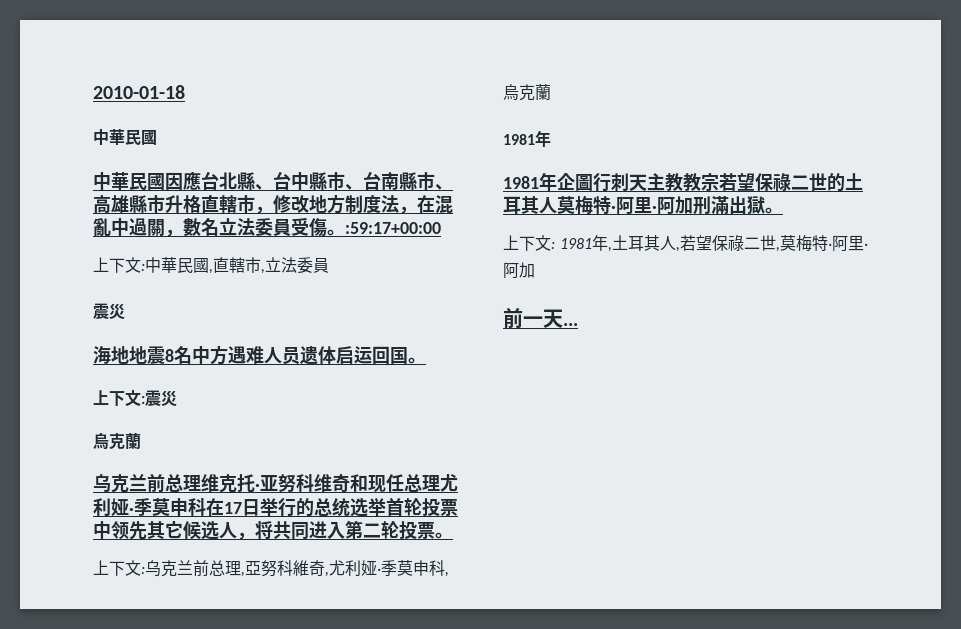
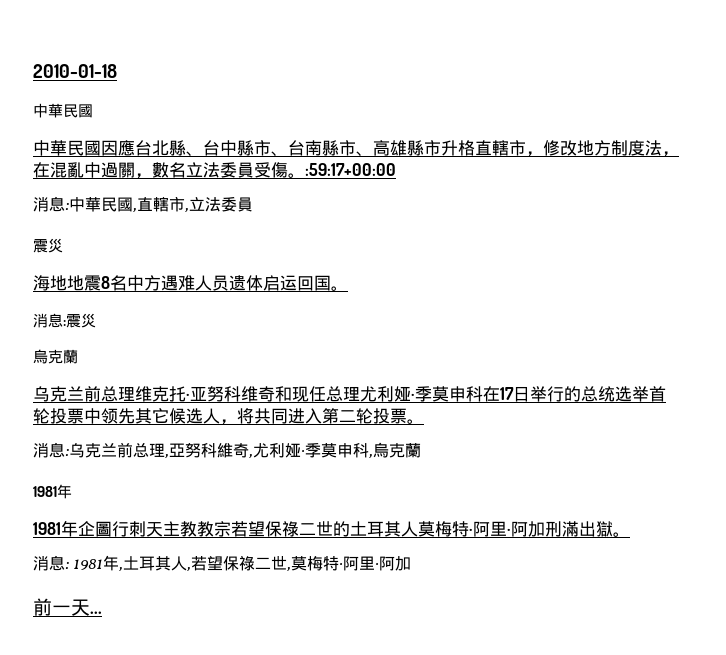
[93,257,141,273] 上下文 -> [33,196,65,212] 消息
[93,390,141,407] 上下文 -> [33,313,63,328] 消息
[93,560,141,576] 上下文 -> [33,442,65,458] 消息
[503,235,551,251] 上下文 -> [33,555,65,571] 消息

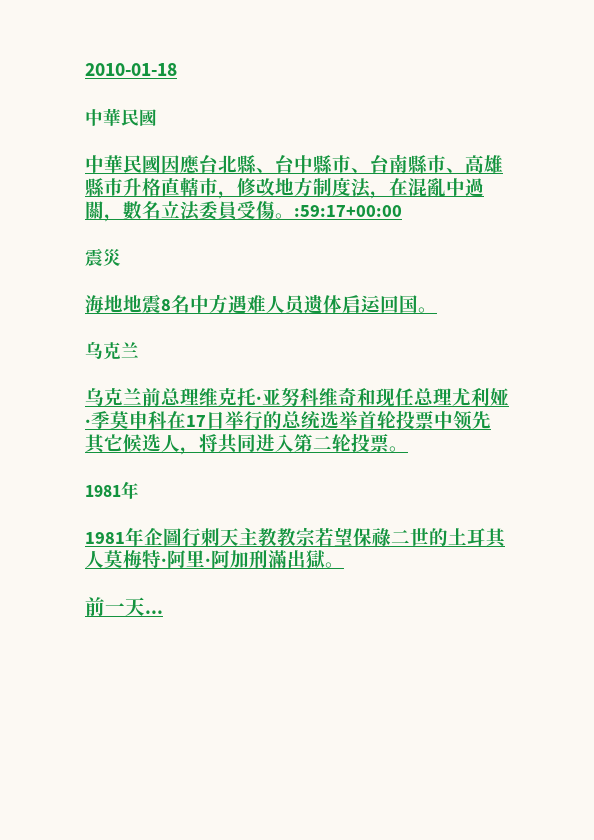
[33,196,253,212] // 消息:中華民國,直轄市,立法委員 -> (402, 211) none
[33,313,96,328] [33,349,78,364] 消息:震災 // 烏克蘭 -> [85,341,139,360] 乌克兰
[33,442,421,458] // 消息:乌克兰前总理,亞努科維奇,尤利娅·季莫申科,烏克蘭 -> (408, 449) none
[33,555,412,571] // 消息: 1981年,土耳其人,若望保祿二世,莫梅特·阿里·阿加 -> (344, 565) none

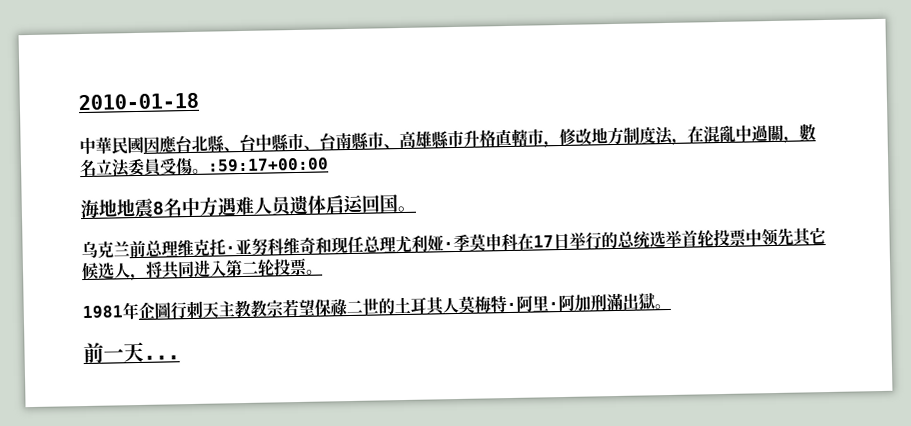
[85,155,161,173] // 中華民國 -> (144, 145) none
[85,248,121,266] // 震災 -> (329, 164) none
[85,388,142,406] // 乌克兰 -> (130, 249) none
[85,527,144,546] // 1981年 -> (139, 310) none

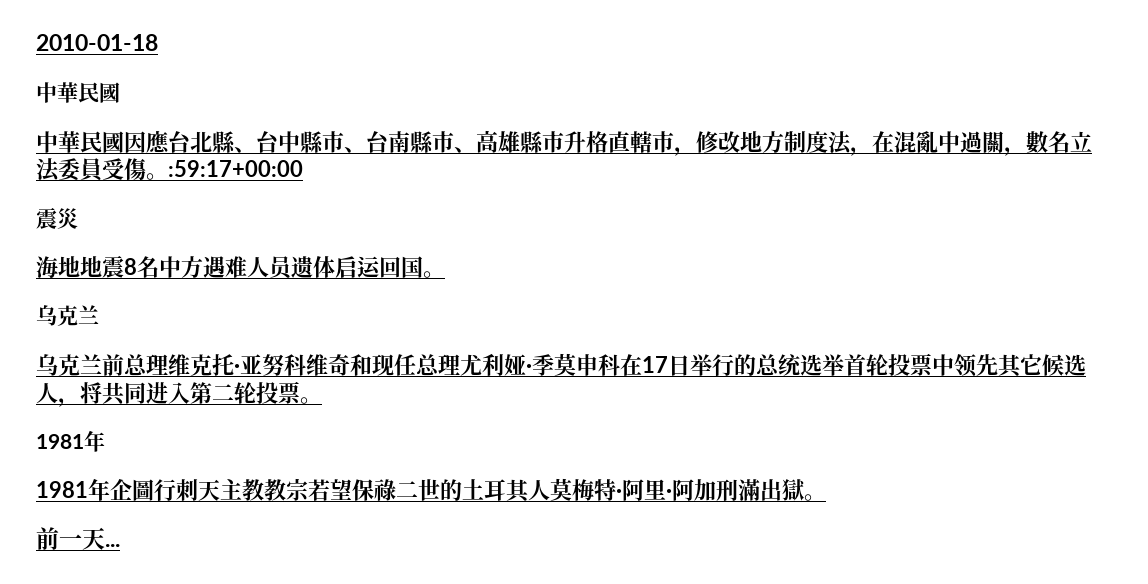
(144, 145) none -> [36,131,124,153] // 中華民國
(329, 164) none -> [36,207,78,229] // 震災
(130, 249) none -> [36,354,102,376] // 乌克兰
(139, 310) none -> [36,478,110,501] // 1981年

